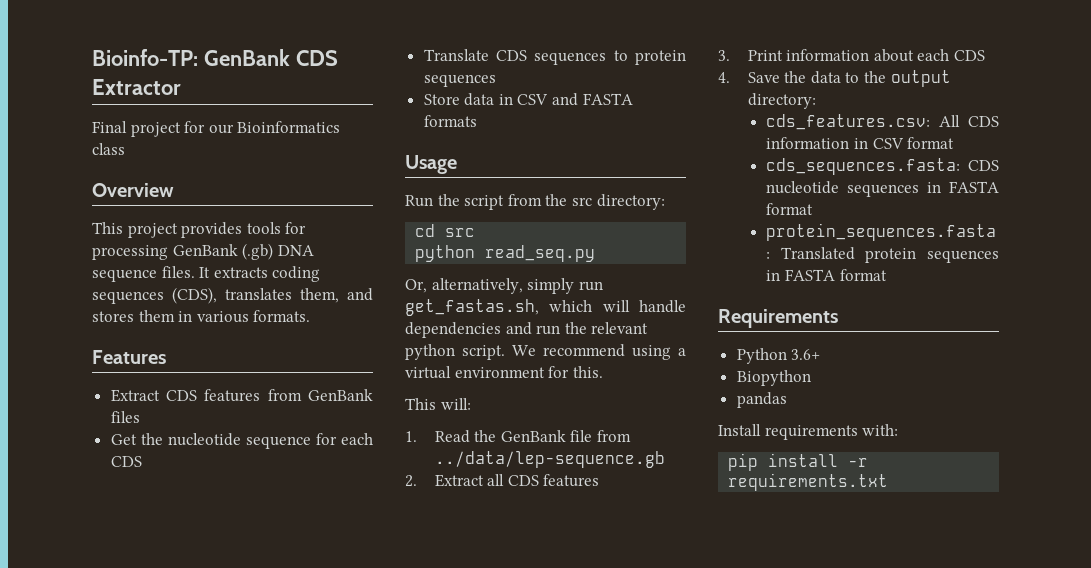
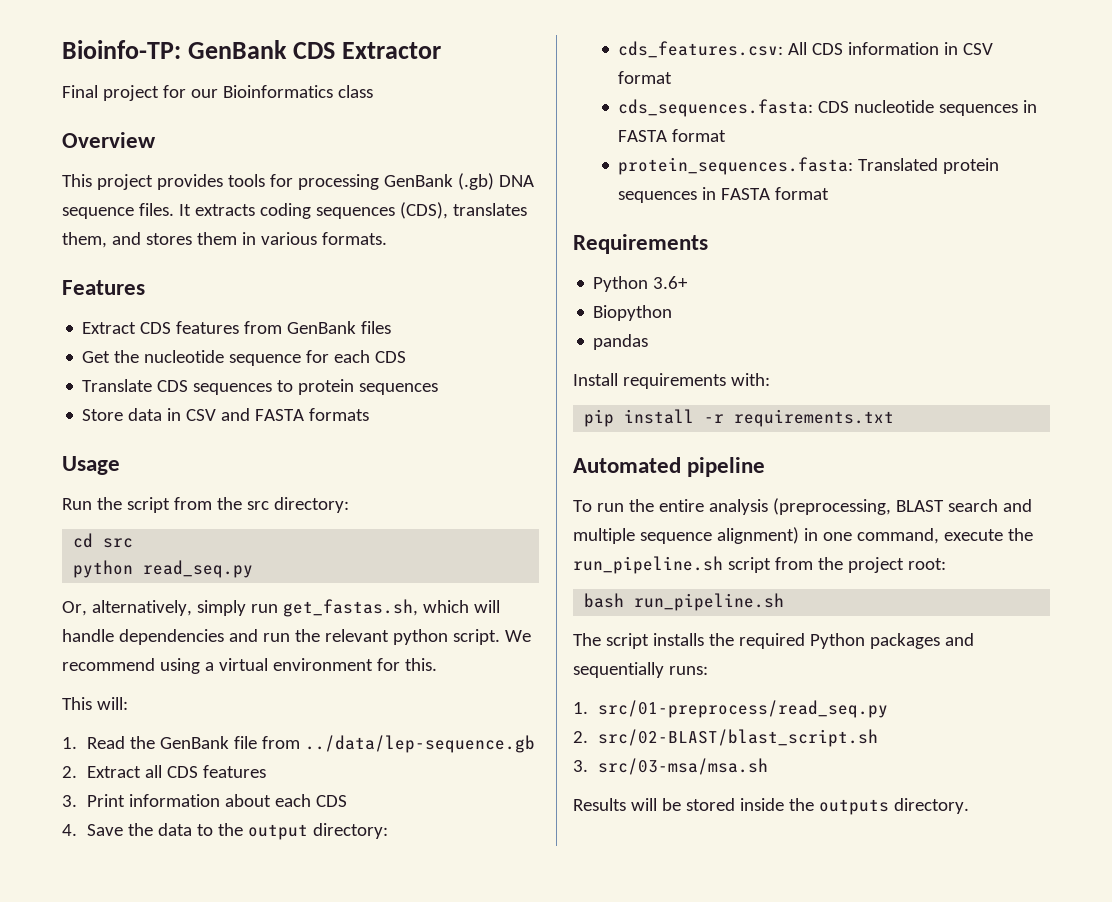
(889, 482) none -> [573,457,766,477] [573,498,1032,515] [573,527,1033,544] [573,556,946,574] [584,593,785,611] [573,633,974,649] [573,662,708,678] [573,700,889,718] [573,729,879,747] [573,758,769,775] [573,798,969,815] // Automated pipeline // To run the entire analysis (preprocessing, BLAST search and multiple sequence alignment) in one command, execute the run_pipeline.sh script from the project root: // bash run_pipeline.sh // The script installs the required Python packages and sequentially runs: // 1. src/01-preprocess/read_seq.py // 2. src/02-BLAST/blast_script.sh // 3. src/03-msa/msa.sh // Results will be stored inside the outputs directory.

